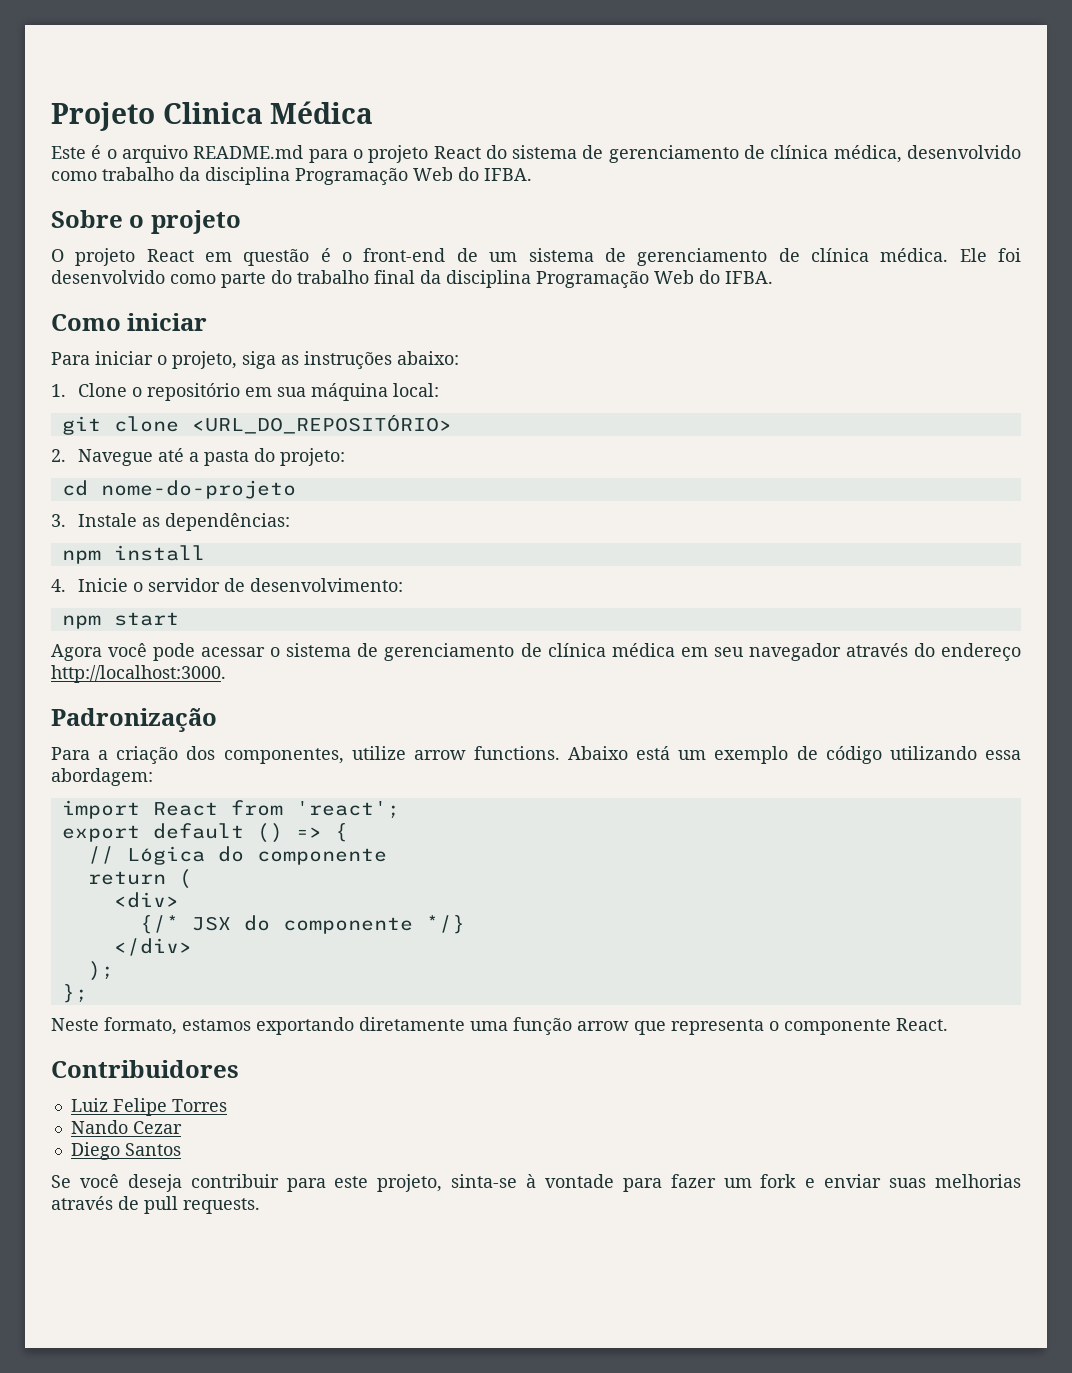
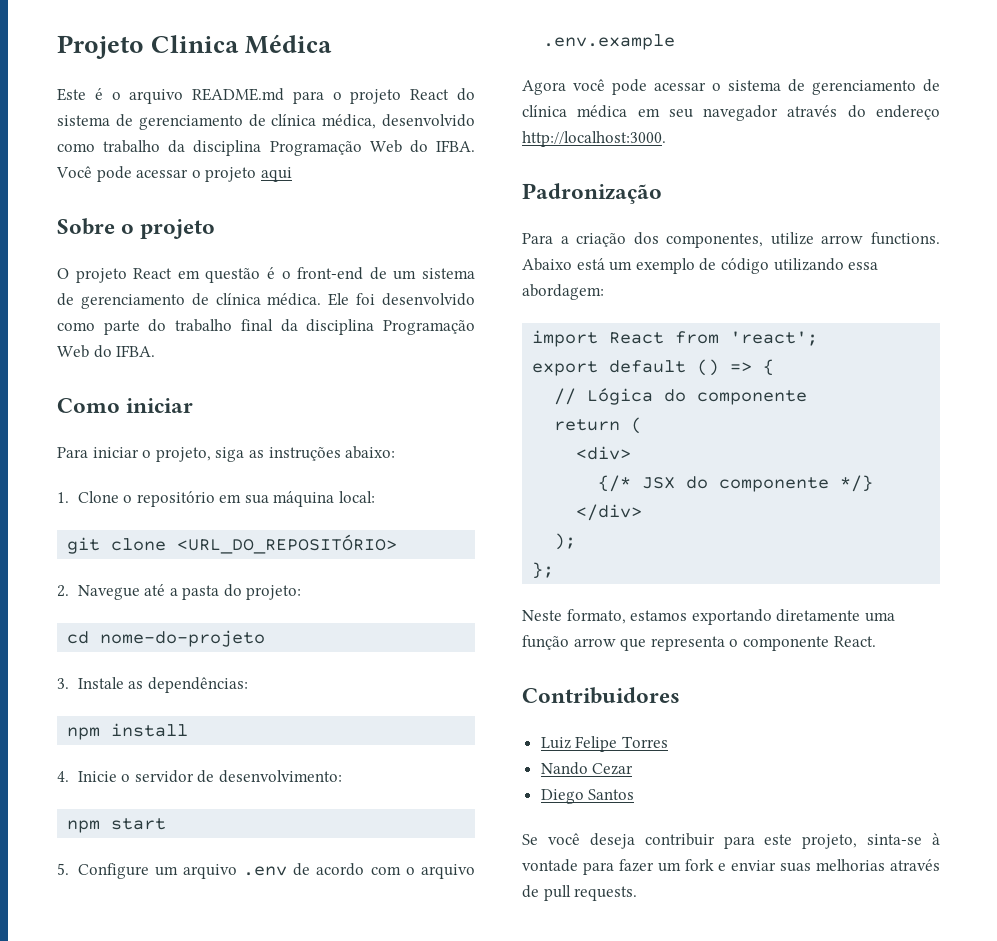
(532, 174) none -> [56,166,292,182] Você pode acessar o projeto aqui
(179, 619) none -> [57,863,475,879] [542,34,675,50] // 5. Configure um arquivo .env de acordo com o arquivo .env.example

